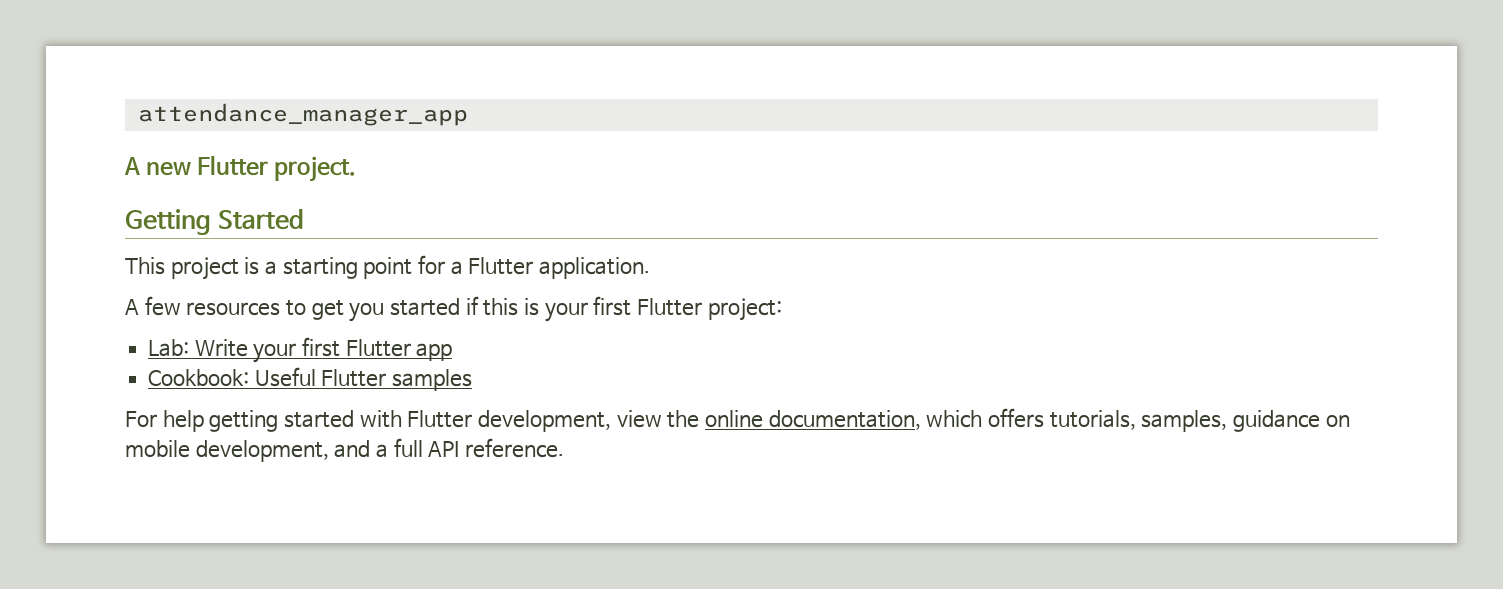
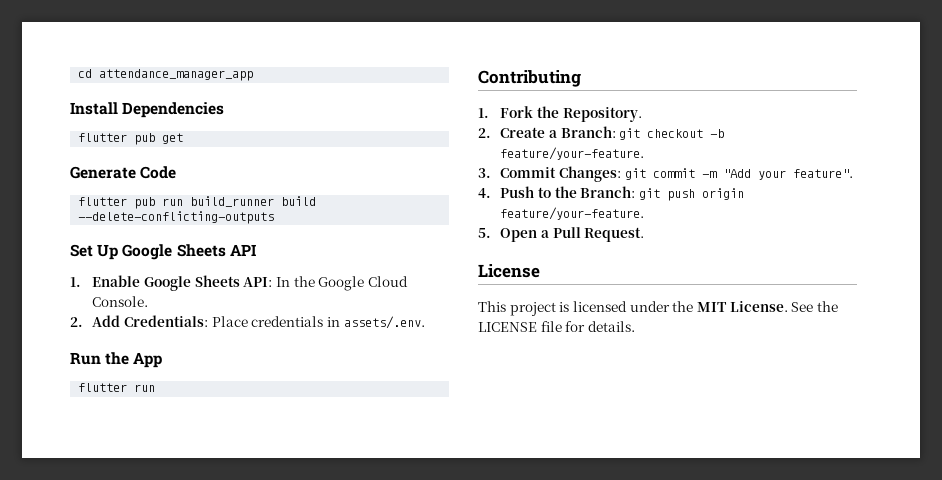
(137, 114) none -> [78,69,93,78] cd
[124,155,357,182] [125,209,304,235] [125,255,651,280] [125,296,782,322] [148,337,453,363] [148,367,473,391] [125,408,1350,432] [125,438,565,462] A new Flutter project. // Getting Started // This project is a starting point for a Flutter application. // A few resources to get you started if this is your first Flutter project: // Lab: Write your first Flutter app // Cookbook: Useful Flutter samples // For help getting started with Flutter development, view the online documentation, which offers tutorials, samples, guidance on mobile development, and a full API reference. -> [70,102,225,118] [78,133,184,145] [70,166,177,179] [78,196,317,209] [78,211,275,224] [70,244,256,260] [70,275,408,291] [92,296,149,307] [70,315,425,329] [70,352,163,368] [78,383,156,392] [478,70,581,87] [478,106,642,122] [478,126,725,140] [500,147,645,160] [478,166,853,182] [478,186,745,201] [500,207,645,220] [478,227,645,242] [478,264,540,278] [478,301,838,316] [478,321,635,332] Install Dependencies // flutter pub get // Generate Code // flutter pub run build_runner build --delete-conflicting-outputs // Set Up Google Sheets API // 1. Enable Google Sheets API: In the Google Cloud Console. // 2. Add Credentials: Place credentials in assets/.env. // Run the App // flutter run // Contributing // 1. Fork the Repository. // 2. Create a Branch: git checkout -b feature/your-feature. // 3. Commit Changes: git commit -m "Add your feature". // 4. Push to the Branch: git push origin feature/your-feature. // 5. Open a Pull Request. // License // This project is licensed under the MIT License. See the LICENSE file for details.

